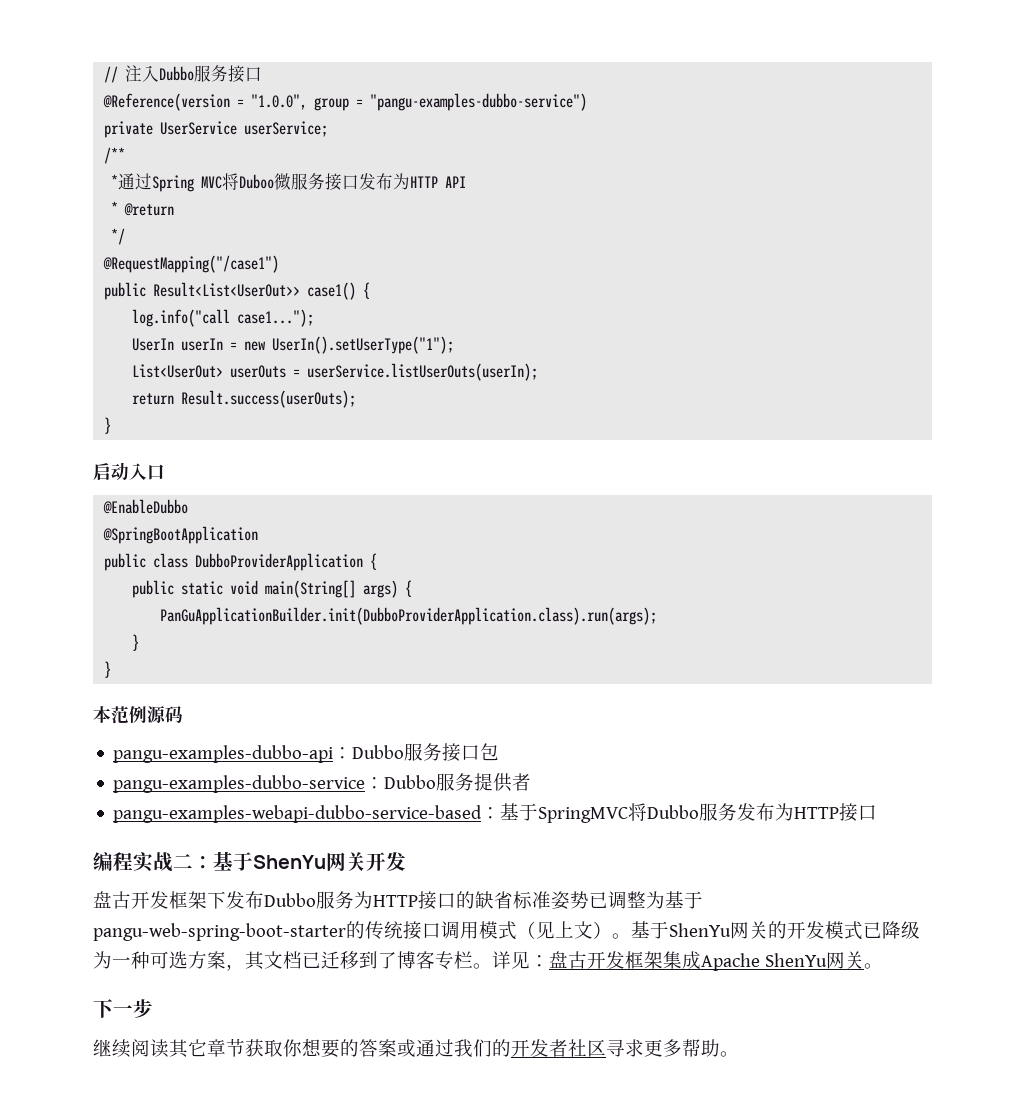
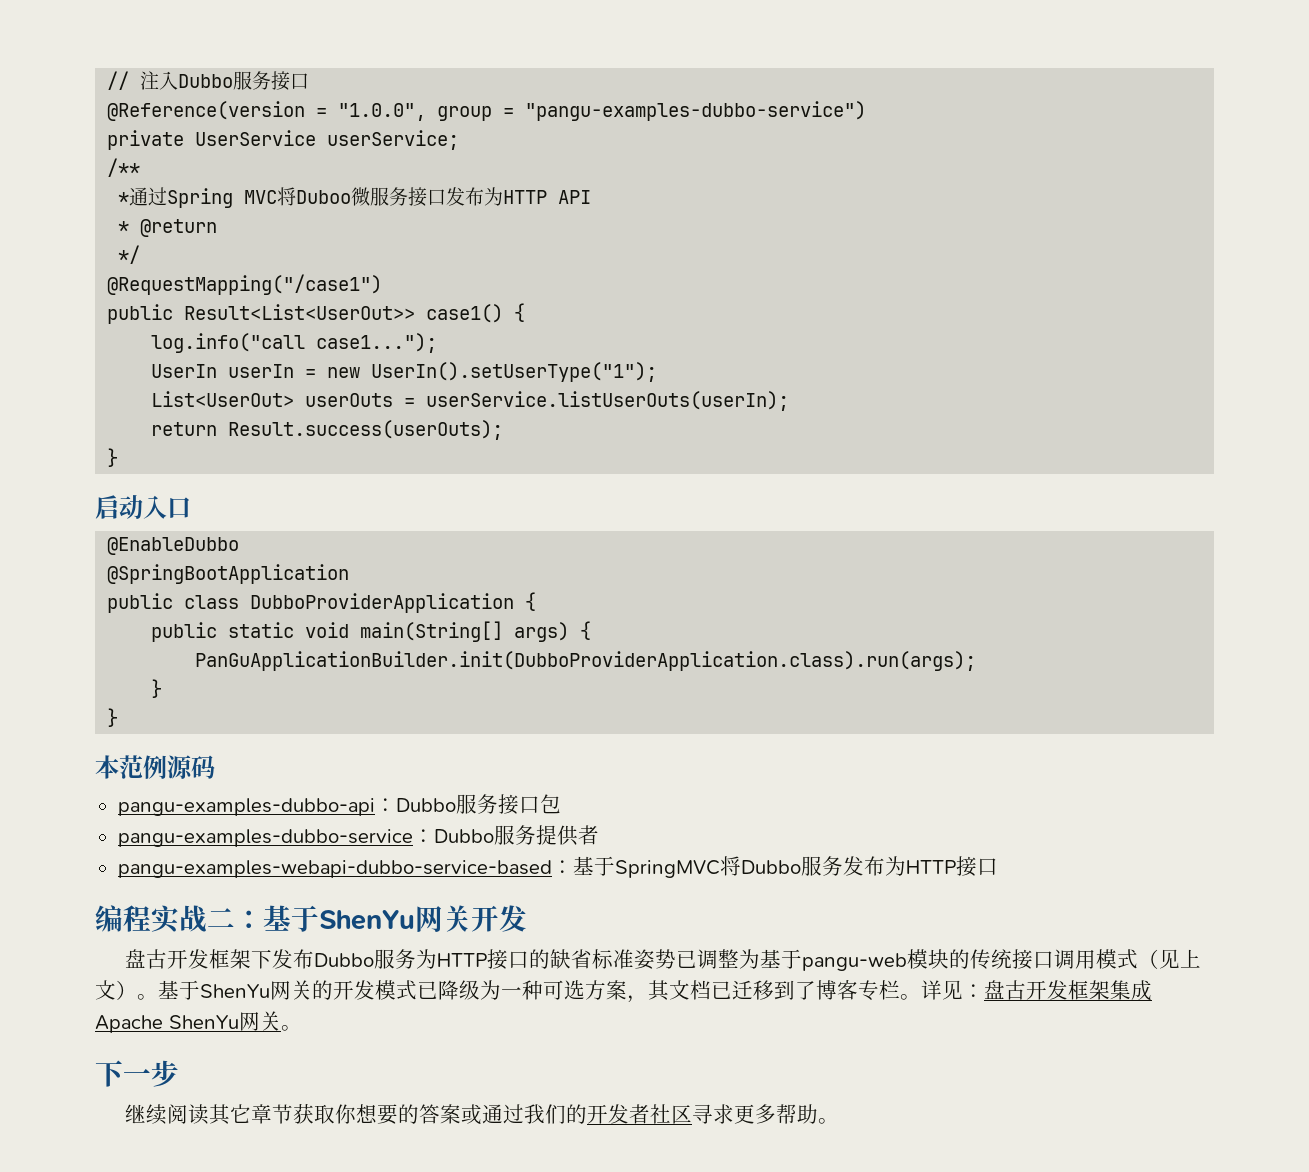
[93,923,346,941] pangu-web-spring-boot-starter -> [802,949,950,971] pangu-web模块

